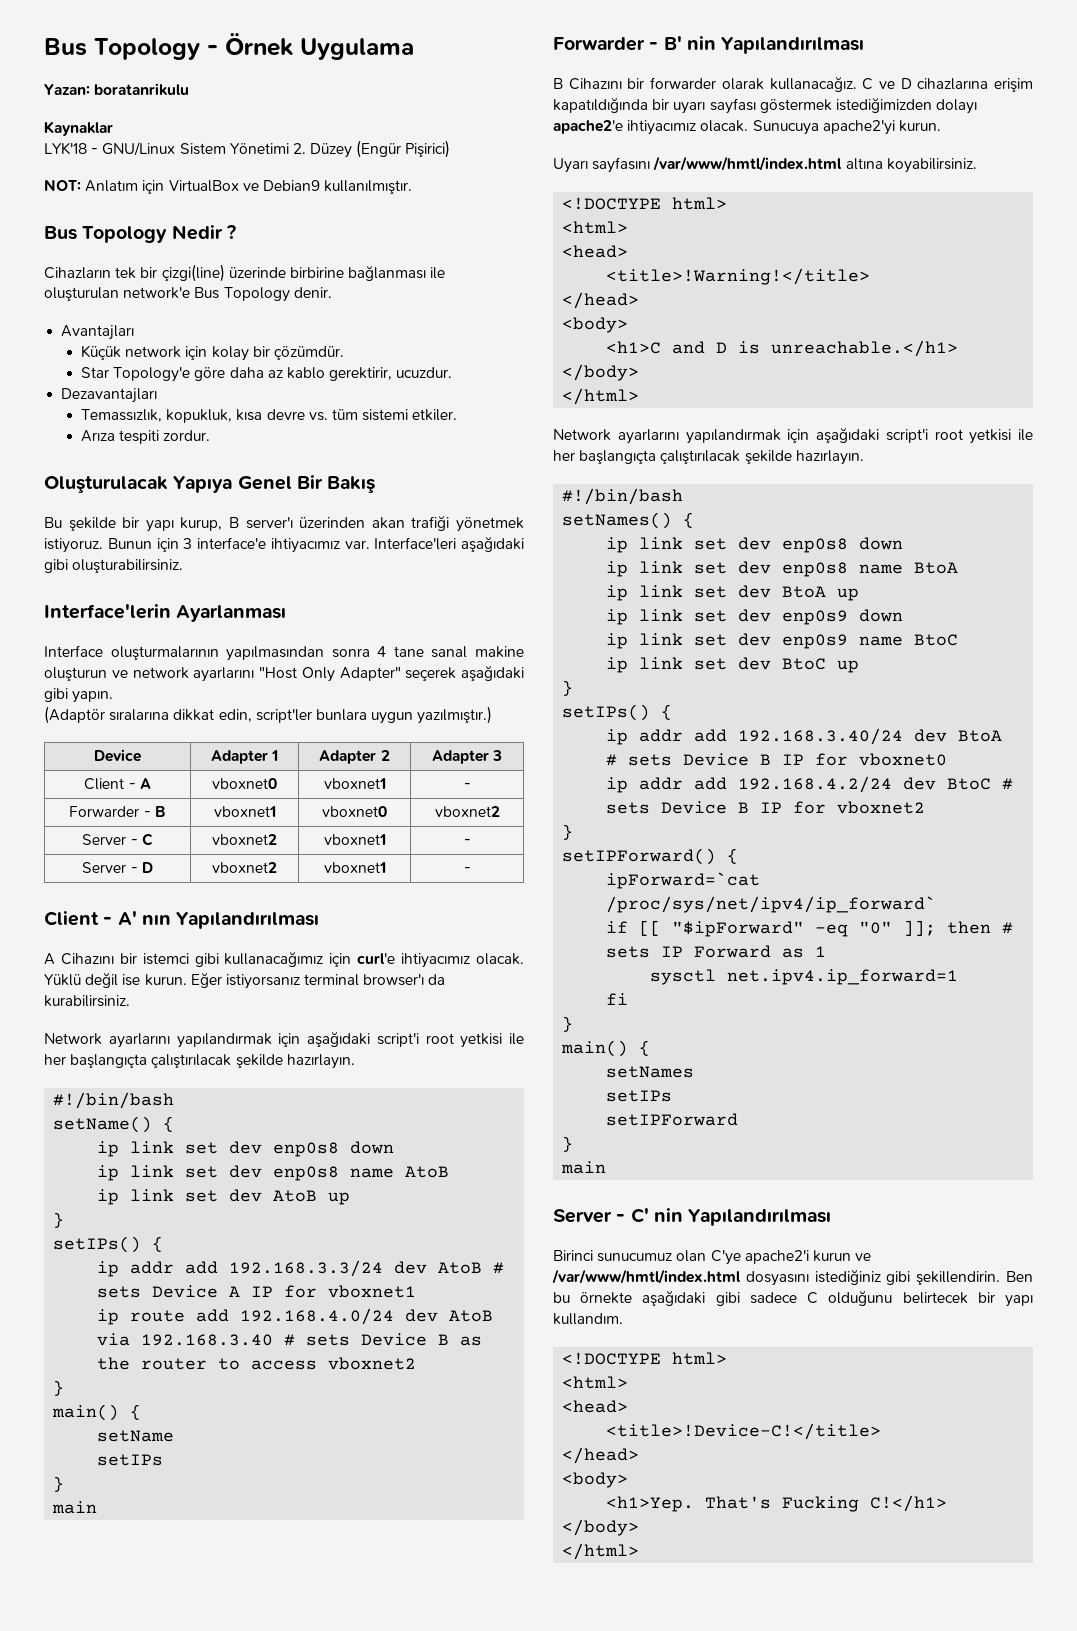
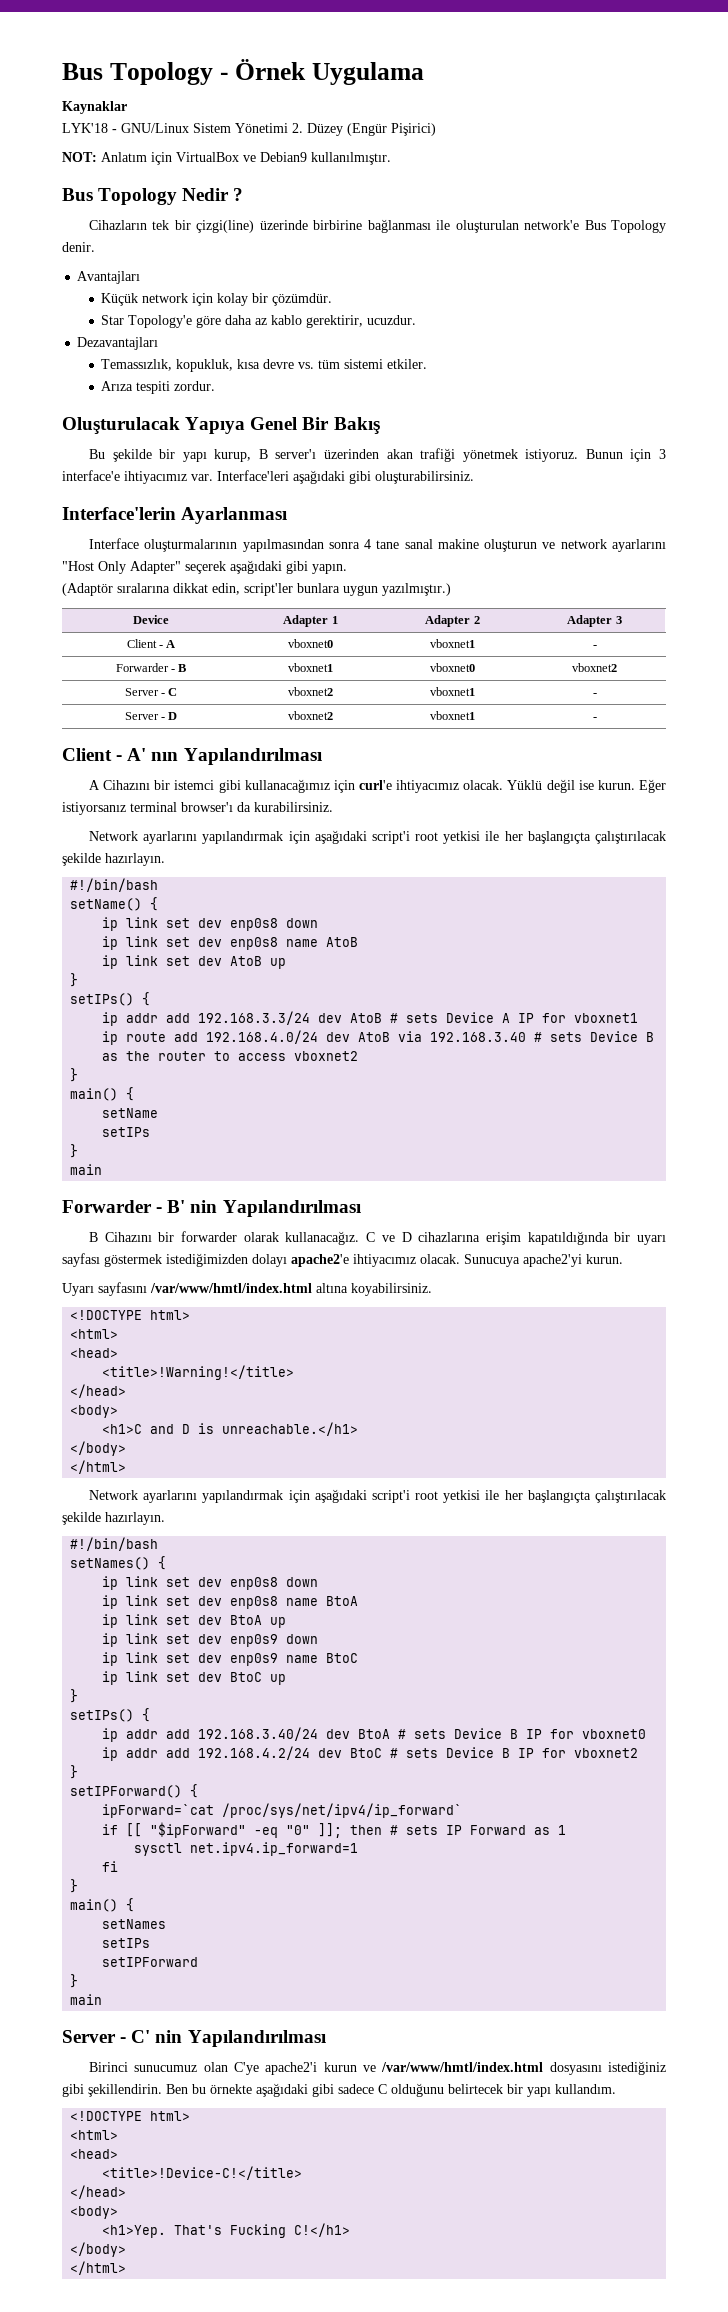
[44,83,190,96] // Yazan: boratanrikulu -> (424, 73) none

